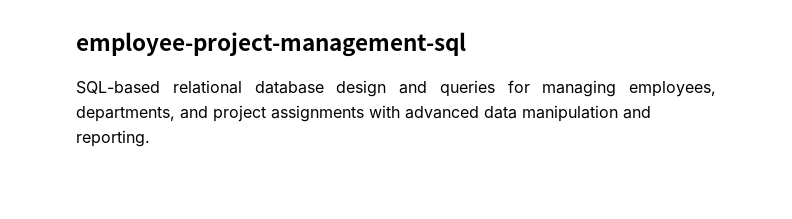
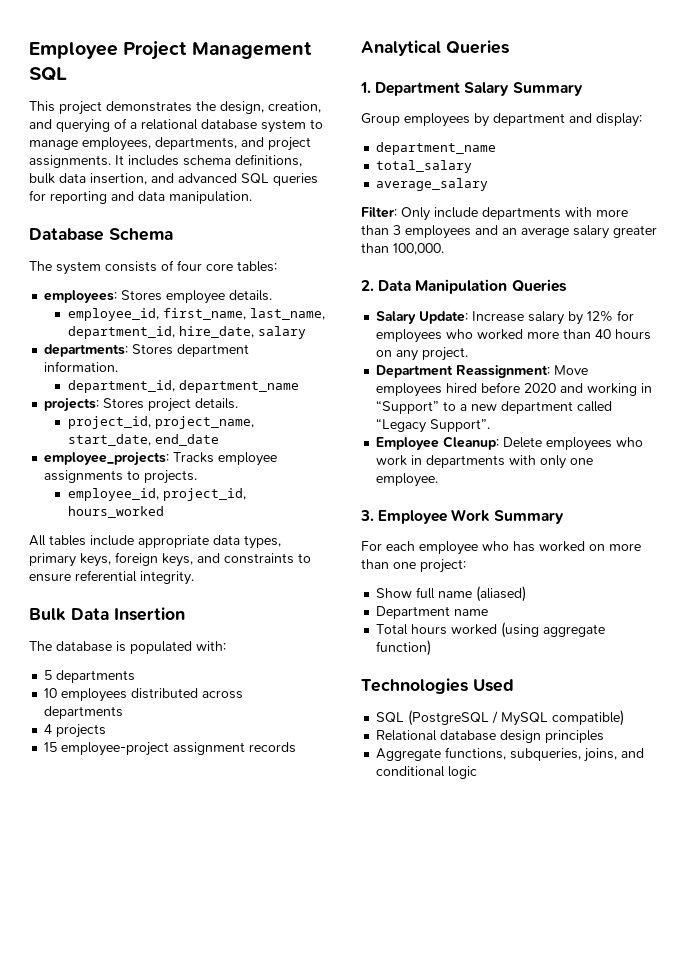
[76,32,466,57] [76,80,716,97] [76,105,651,122] [76,130,150,147] employee-project-management-sql // SQL-based relational database design and queries for managing employees, departments, and project assignments with advanced data manipulation and reporting. -> [29,41,312,60] [29,67,67,81] [29,101,321,115] [29,118,323,133] [29,137,311,151] [29,154,302,168] [29,173,318,186] [29,190,252,204] [29,228,173,241] [29,260,277,275] [44,290,273,304] [67,308,325,321] [67,326,306,339] [44,344,250,357] [44,361,119,372] [67,380,299,393] [44,398,239,412] [67,416,254,429] [67,434,219,446] [44,452,278,466] [44,470,198,484] [67,488,246,501] [67,506,164,518] [29,535,281,549] [29,552,311,567] [29,570,194,585] [29,607,185,621] [29,641,226,654] [44,670,136,683] [44,688,244,702] [44,706,124,719] [44,724,107,738] [44,742,297,756] [361,40,509,56] [360,82,583,96] [361,113,642,127] [376,142,497,155] [376,160,473,173] [376,178,489,191] [361,207,628,221] [361,225,657,239] [361,243,444,255] [361,279,567,294] [376,310,635,325] [376,329,652,343] [376,347,469,361] [376,365,589,378] [376,382,653,397] [376,400,613,414] [376,418,491,433] [376,436,644,451] [376,455,594,469] [376,473,439,487] [360,509,564,524] [361,541,641,555] [361,559,466,573] [376,586,527,602] [376,606,489,619] [376,622,606,638] [376,640,432,656] [361,678,514,694] [376,710,625,726] [376,730,605,743] [376,747,645,762] [376,766,478,779] Employee Project Management SQL // This project demonstrates the design, creation, and querying of a relational database system to manage employees, departments, and project assignments. It includes schema definitions, bulk data insertion, and advanced SQL queries for reporting and data manipulation. // Database Schema // The system consists of four core tables: // employees: Stores employee details. // employee_id, first_name, last_name, department_id, hire_date, salary // departments: Stores department information. // department_id, department_name // projects: Stores project details. // project_id, project_name, start_date, end_date // employee_projects: Tracks employee assignments to projects. // employee_id, project_id, hours_worked // All tables include appropriate data types, primary keys, foreign keys, and constraints to ensure referential integrity. // Bulk Data Insertion // The database is populated with: // 5 departments // 10 employees distributed across departments // 4 projects // 15 employee-project assignment records // Analytical Queries // 1. Department Salary Summary // Group employees by department and display: // department_name // total_salary // average_salary // Filter: Only include departments with more than 3 employees and an average salary greater than 100,000. // 2. Data Manipulation Queries // Salary Update: Increase salary by 12% for employees who worked more than 40 hours on any project. // Department Reassignment: Move employees hired before 2020 and working in “Support” to a new department called “Legacy Support”. // Employee Cleanup: Delete employees who work in departments with only one employee. // 3. Employee Work Summary // For each employee who has worked on more than one project: // Show full name (aliased) // Department name // Total hours worked (using aggregate function) // Technologies Used // SQL (PostgreSQL / MySQL compatible) // Relational database design principles // Aggregate functions, subqueries, joins, and conditional logic

